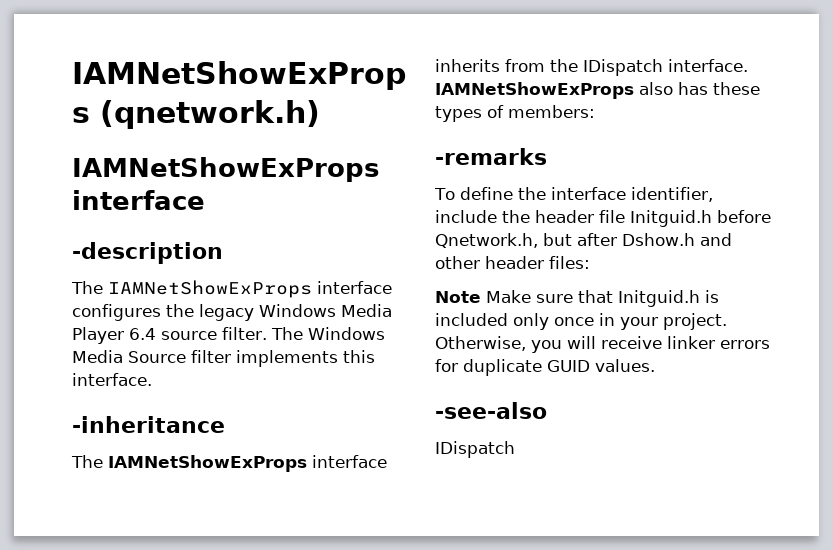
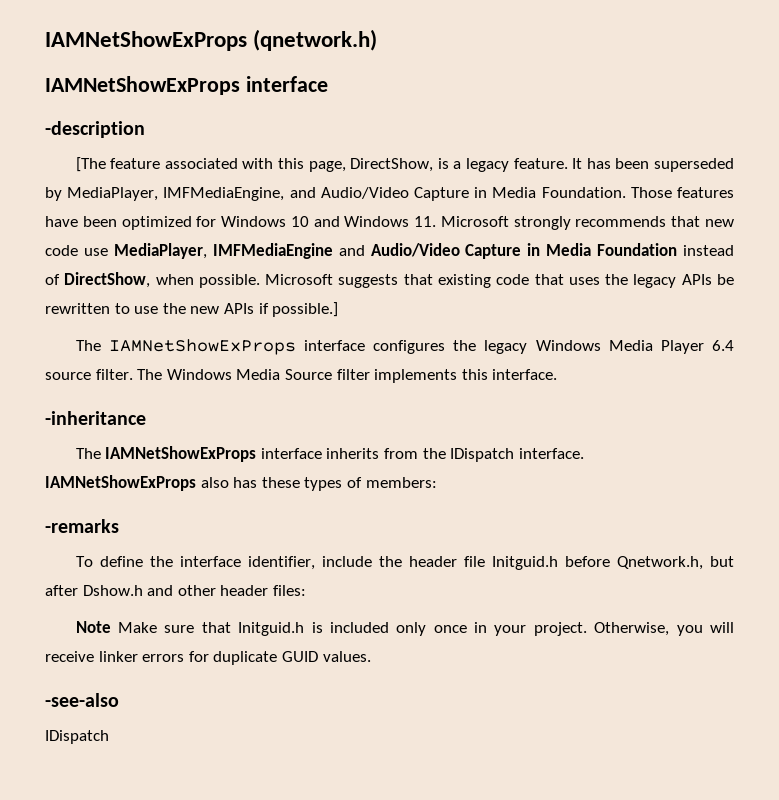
(223, 253) none -> [75,157,734,172] [45,187,734,201] [45,216,734,230] [45,243,734,259] [45,272,735,288] [45,302,339,317] // [The feature associated with this page, DirectShow, is a legacy feature. It has been superseded by MediaPlayer, IMFMediaEngine, and Audio/Video Capture in Media Foundation. Those features have been optimized for Windows 10 and Windows 11. Microsoft strongly recommends that new code use MediaPlayer, IMFMediaEngine and Audio/Video Capture in Media Foundation instead of DirectShow, when possible. Microsoft suggests that existing code that uses the legacy APIs be rewritten to use the new APIs if possible.]

